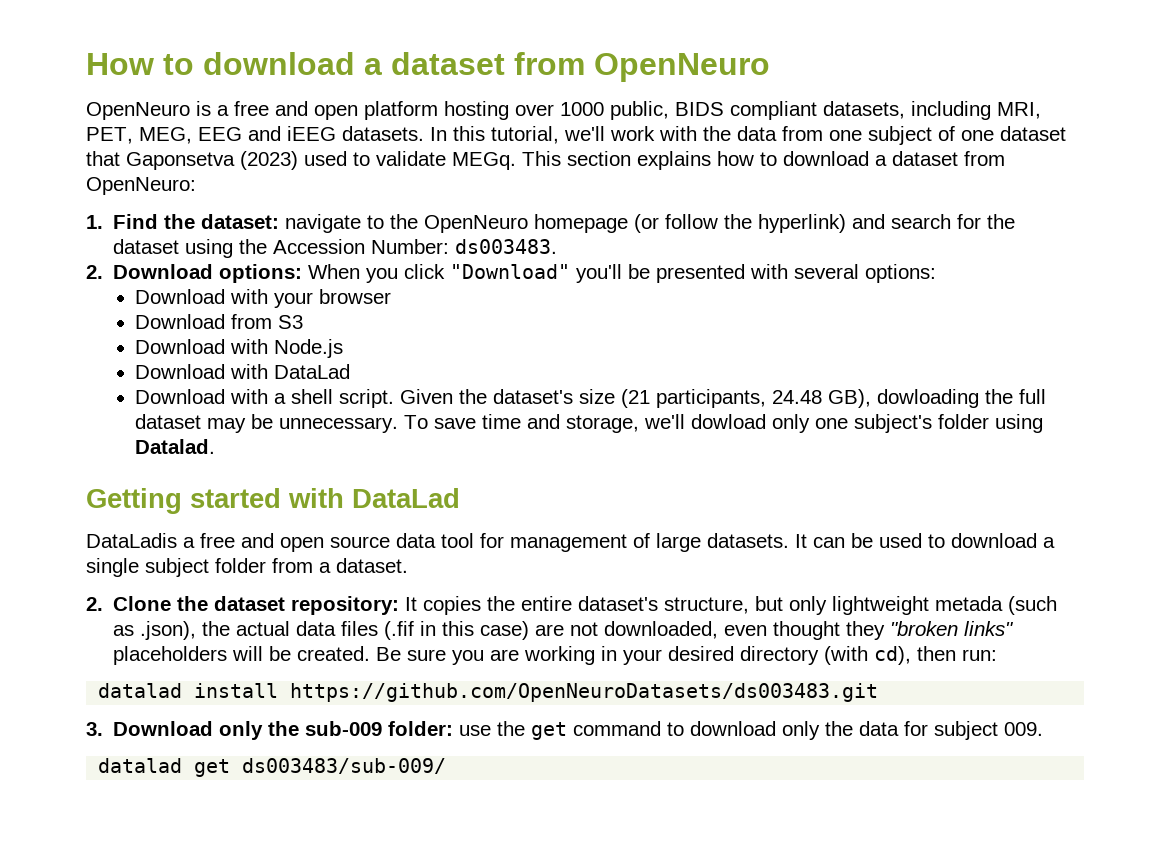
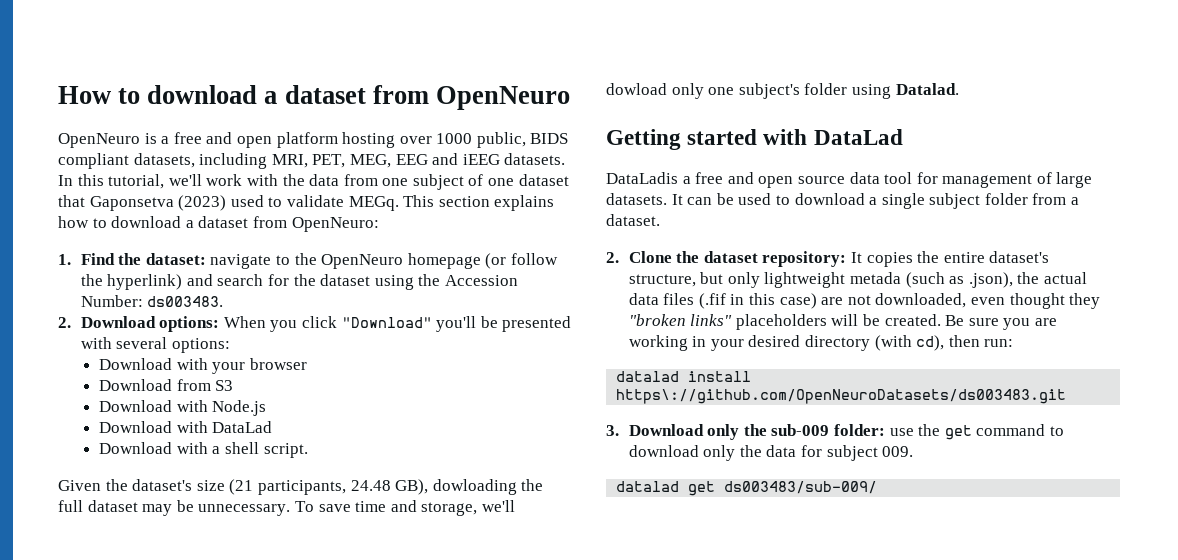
(395, 398) none -> (308, 450) //
[290,683,879,702] https://github.com/OpenNeuroDatasets/ds003483.git -> [616,389,1067,404] https\://github.com/OpenNeuroDatasets/ds003483.git

